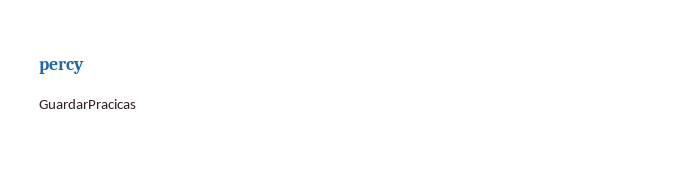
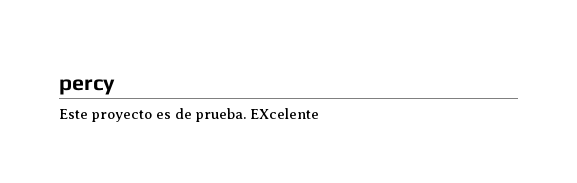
[39,99,136,109] GuardarPracicas -> [59,108,319,122] Este proyecto es de prueba. EXcelente

